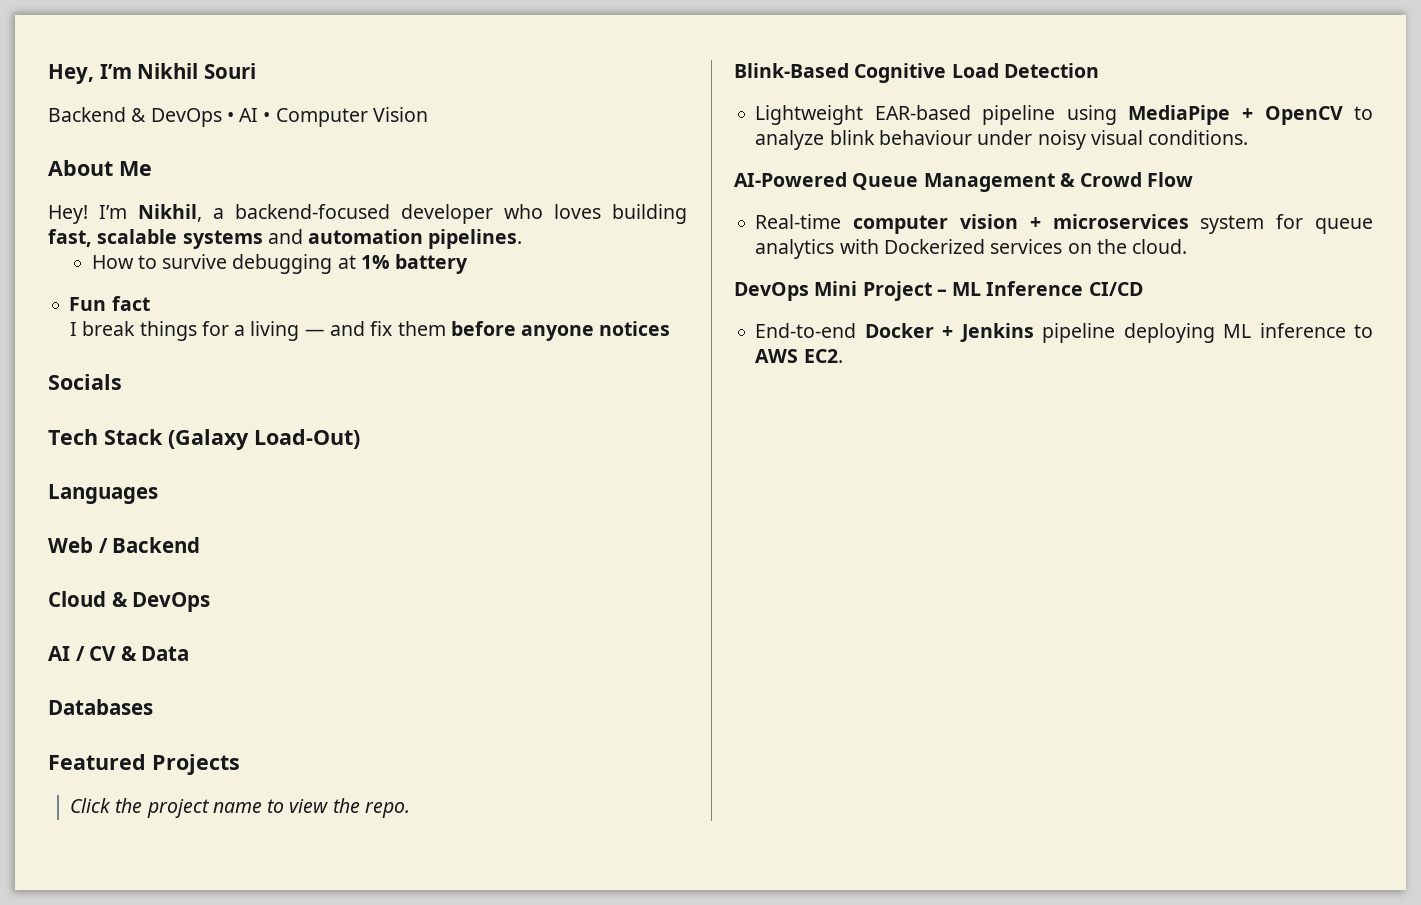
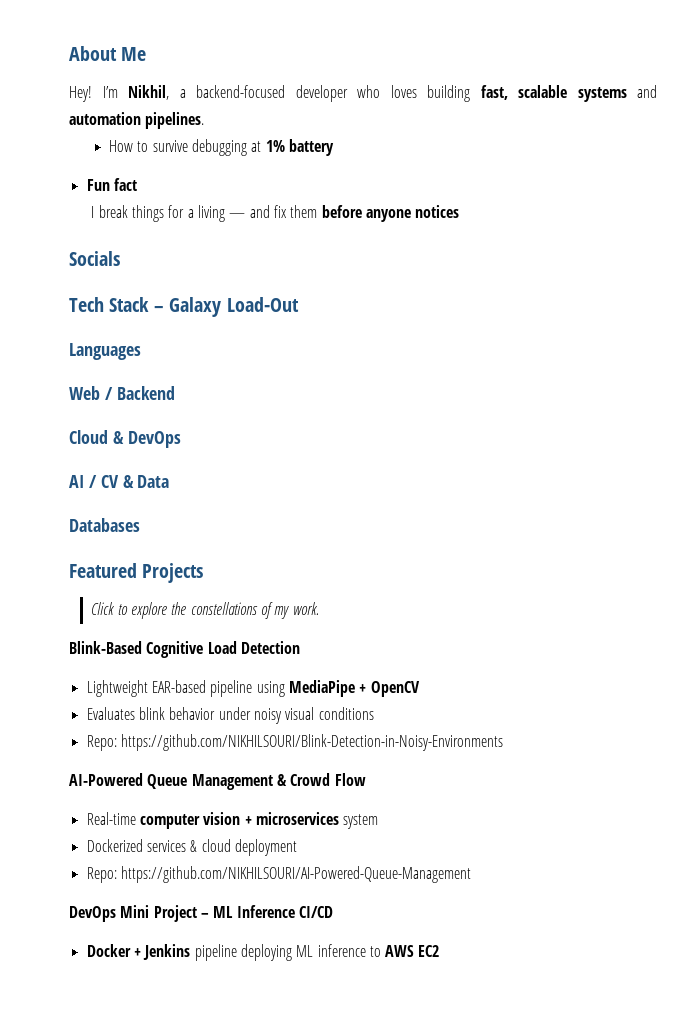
[48,63,256,84] [48,107,428,127] Hey, I’m Nikhil Souri // Backend & DevOps • AI • Computer Vision // -> (69, 53) none
[168,429,360,450] (Galaxy Load-Out) -> [153,297,299,317] – Galaxy Load-Out
[115,798,411,818] the project name to view the repo. -> [117,602,319,619] to explore the constellations of my work.
[1354,106,1373,120] [755,130,1249,150] to analyze blink behaviour under noisy visual conditions. -> [86,707,374,724] [86,734,503,751] // Evaluates blink behavior under noisy visual conditions // Repo: https://github.com/NIKHILSOURI/Blink-Detection-in-Noisy-Environments
[1276,214,1373,234] [755,239,1188,259] for queue analytics with Dockerized services on the cloud. -> [86,839,297,856] [86,866,471,883] // Dockerized services & cloud deployment // Repo: https://github.com/NIKHILSOURI/AI-Powered-Queue-Management
[755,323,857,338] End-to-end -> (333, 912) none
[803,349,843,363] EC2. -> [418,945,440,957] EC2

